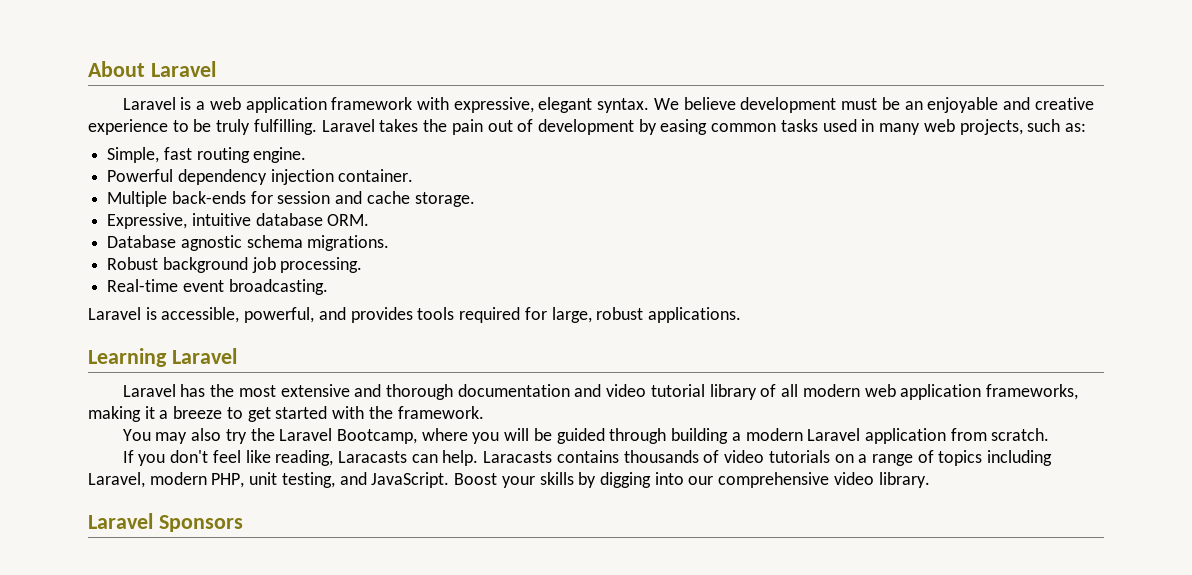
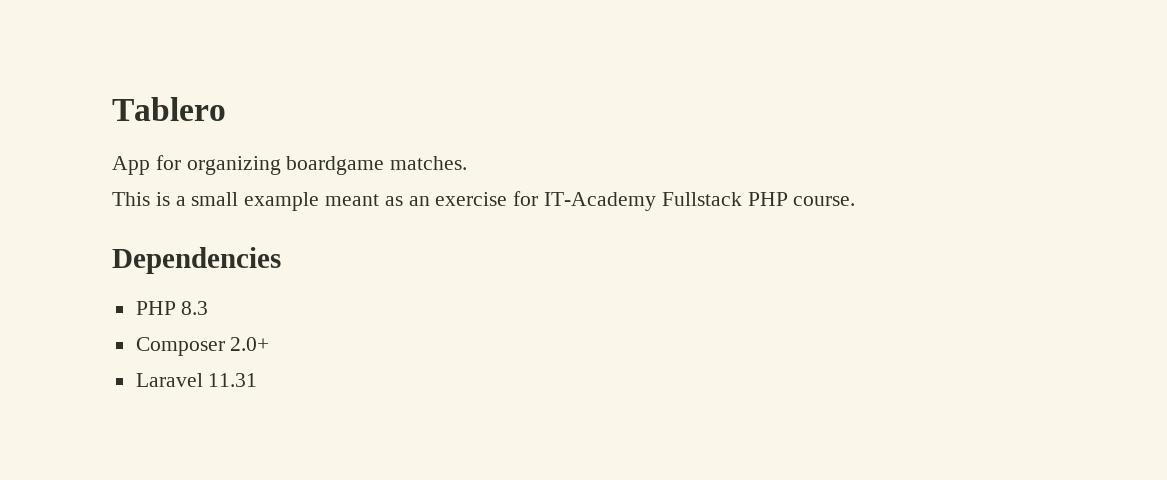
[88,61,216,77] [122,97,1094,113] [88,119,1086,135] [107,147,307,163] [107,169,414,185] [107,191,475,207] [107,213,370,229] [107,235,390,251] [107,257,363,273] [107,279,328,295] [88,307,741,323] [88,348,237,367] [122,384,1078,400] [88,406,484,422] [122,428,1050,444] [122,450,1053,466] [88,472,930,488] [88,513,243,532] About Laravel // Laravel is a web application framework with expressive, elegant syntax. We believe development must be an enjoyable and creative experience to be truly fulfilling. Laravel takes the pain out of development by easing common tasks used in many web projects, such as: // Simple, fast routing engine. // Powerful dependency injection container. // Multiple back-ends for session and cache storage. // Expressive, intuitive database ORM. // Database agnostic schema migrations. // Robust background job processing. // Real-time event broadcasting. // Laravel is accessible, powerful, and provides tools required for large, robust applications. // Learning Laravel // Laravel has the most extensive and thorough documentation and video tutorial library of all modern web application frameworks, making it a breeze to get started with the framework. // You may also try the Laravel Bootcamp, where you will be guided through building a modern Laravel application from scratch. // If you don't feel like reading, Laracasts can help. Laracasts contains thousands of video tutorials on a range of topics including Laravel, modern PHP, unit testing, and JavaScript. Boost your skills by digging into our comprehensive video library. // Laravel Sponsors -> [112,97,226,121] [112,155,468,175] [112,191,856,211] [112,247,281,274] [135,301,209,315] [135,337,270,356] [135,373,258,387] Tablero // App for organizing boardgame matches. // This is a small example meant as an exercise for IT-Academy Fullstack PHP course. // Dependencies // PHP 8.3 // Composer 2.0+ // Laravel 11.31

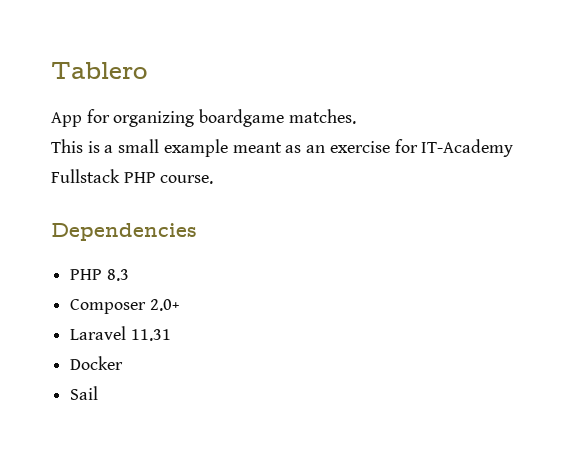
(258, 380) none -> [70,356,124,370] [70,386,99,400] // Docker // Sail

